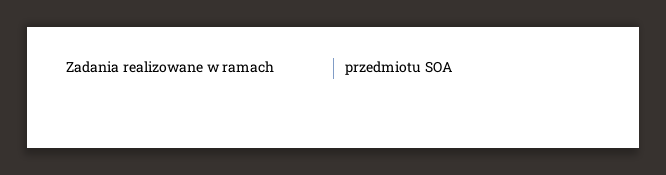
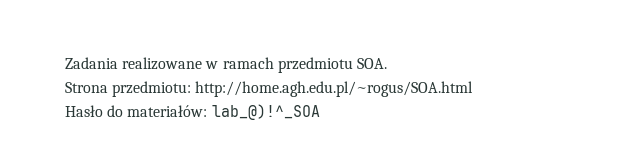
[424,61,452,73] SOA -> [356,58,387,69] [65,81,474,97] [65,104,320,120] SOA. // Strona przedmiotu: http://home.agh.edu.pl/~rogus/SOA.html // Hasło do materiałów: lab_@)!^_SOA

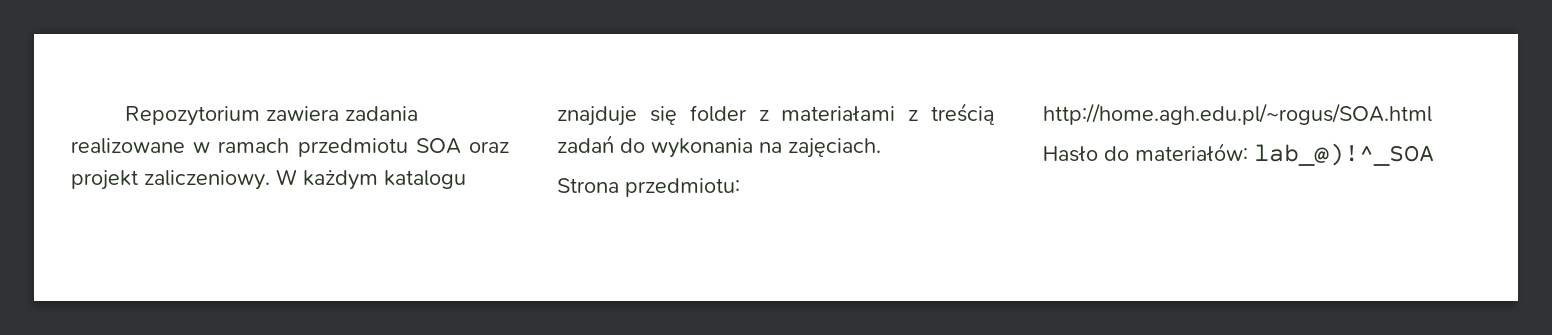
[65,57,118,69] Zadania -> [125,106,419,126] Repozytorium zawiera zadania
[356,58,387,69] SOA. -> [415,138,509,154] [71,169,466,190] [557,103,995,126] [557,135,881,158] SOA oraz projekt zaliczeniowy. W każdym katalogu znajduje się folder z materiałami z treścią zadań do wykonania na zajęciach.

